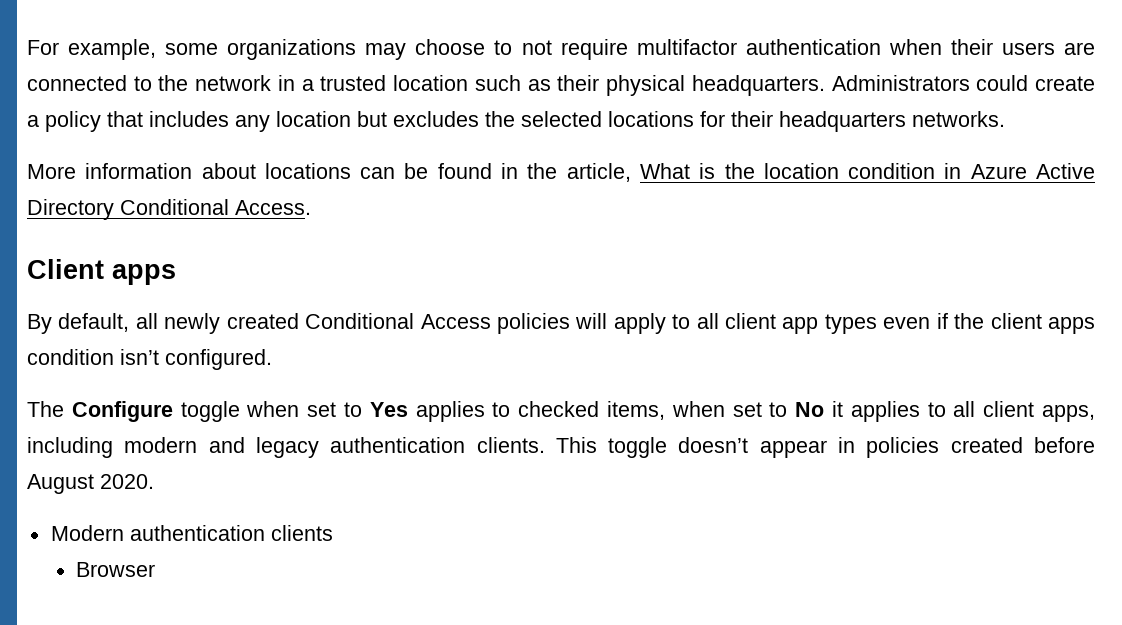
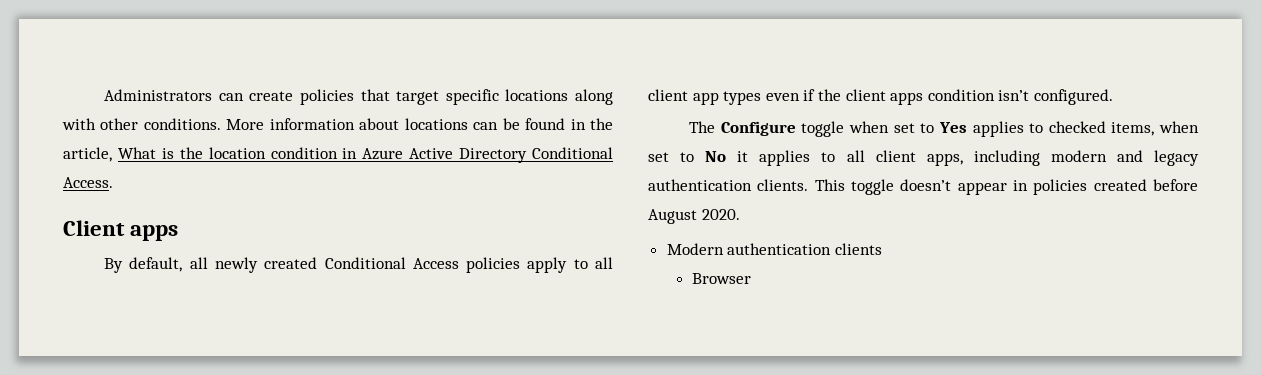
[27,39,1095,60] [27,75,1095,96] [27,111,1005,132] For example, some organizations may choose to not require multifactor authentication when their users are connected to the network in a trusted location such as their physical headquarters. Administrators could create a policy that includes any location but excludes the selected locations for their headquarters networks. // -> [104,89,613,105] [62,118,221,130] Administrators can create policies that target specific locations along with other conditions.
[575,313,608,329] will -> (521, 265) none

